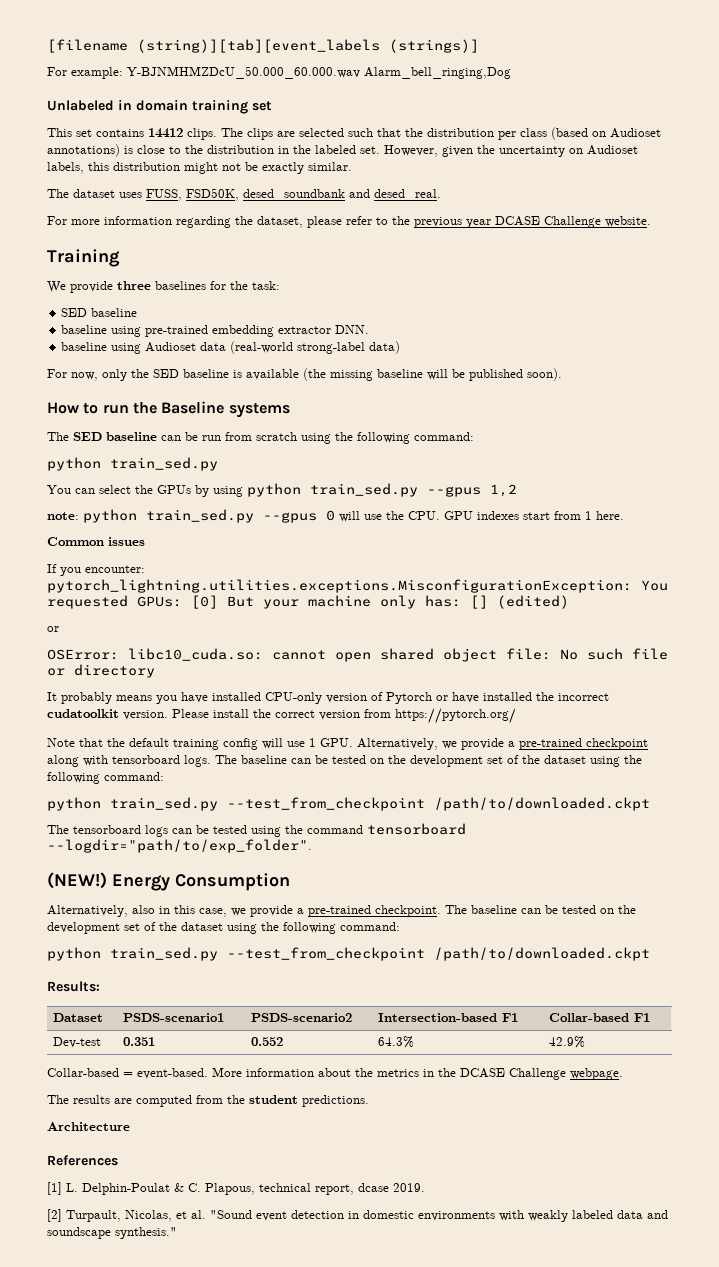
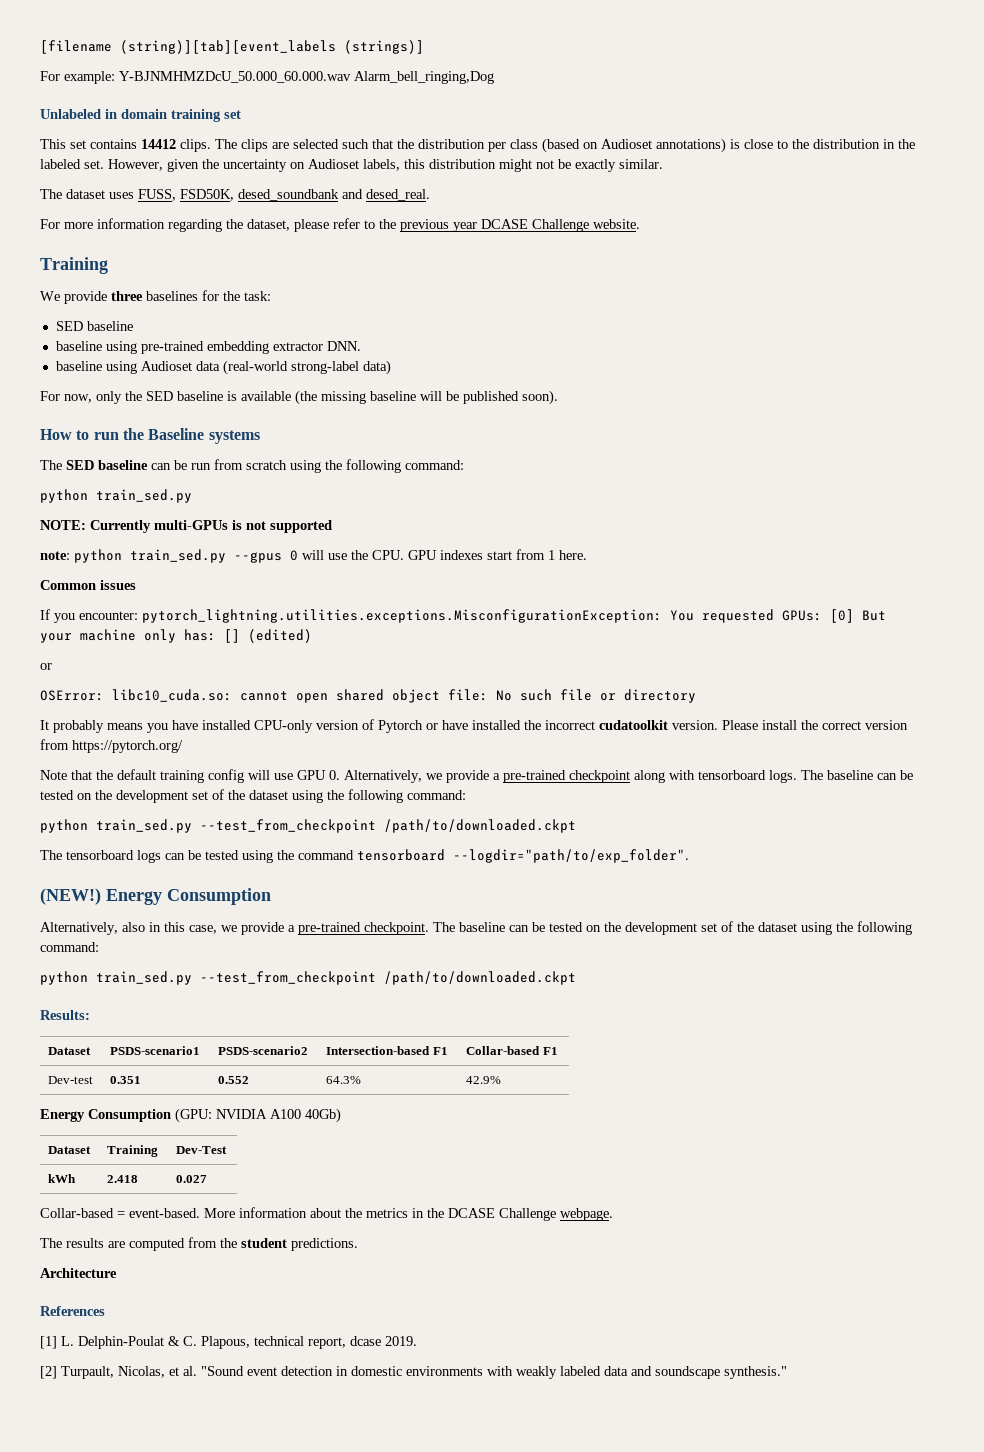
[47,483,517,497] You can select the GPUs by using python train_sed.py --gpus 1,2 -> [40,520,332,533] NOTE: Currently multi-GPUs is not supported
[309,738,353,747] 1 GPU. -> [297,770,340,780] GPU 0.
(585, 1042) none -> [40,1108,341,1123] [48,1146,92,1154] [107,1145,159,1157] [176,1146,228,1154] [48,1174,77,1183] [107,1175,139,1183] [176,1175,208,1183] // Energy Consumption (GPU: NVIDIA A100 40Gb) // Dataset | Training | Dev-Test // kWh | 2.418 | 0.027

